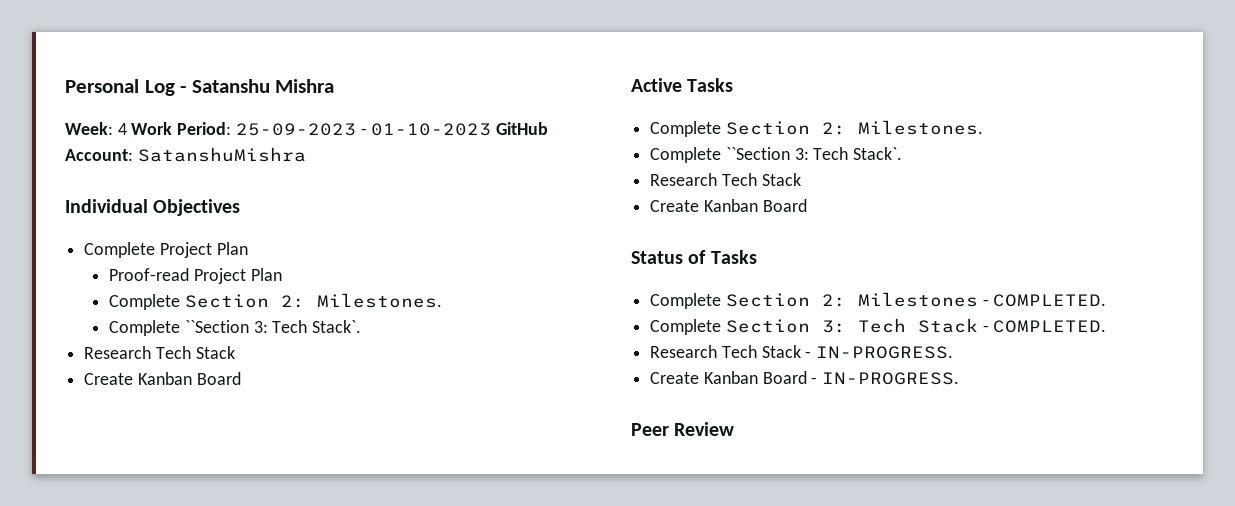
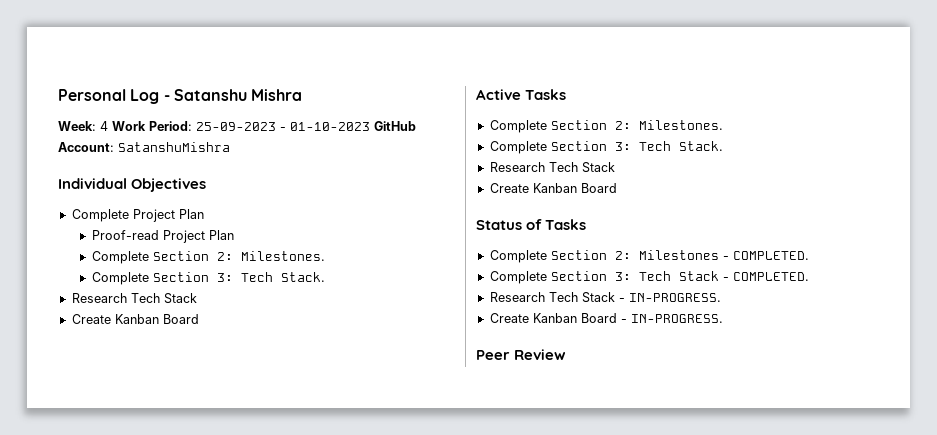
[184,320,362,333] ``Section 3: Tech Stack`. -> [152,272,325,282] Section 3: Tech Stack.
[725,147,903,160] ``Section 3: Tech Stack`. -> [550,141,723,151] Section 3: Tech Stack.

